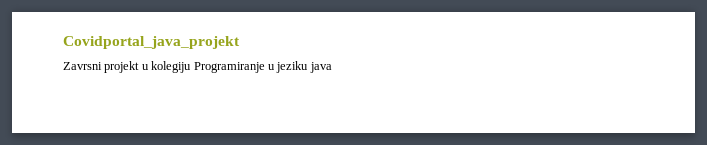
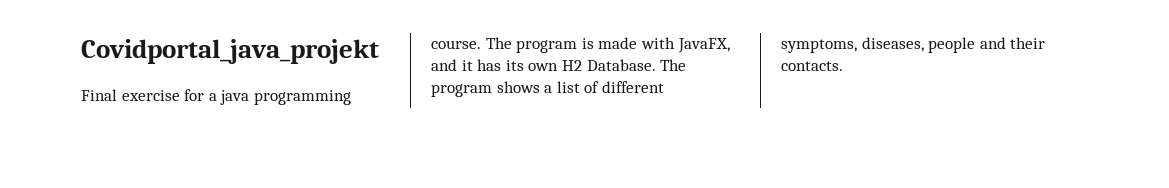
[63,61,332,73] Zavrsni projekt u kolegiju Programiranje u jeziku java -> [81,89,351,105] [431,37,730,53] [431,59,687,71] [431,81,664,97] [781,37,1046,53] [781,61,843,71] Final exercise for a java programming course. The program is made with JavaFX, and it has its own H2 Database. The program shows a list of different symptoms, diseases, people and their contacts.

